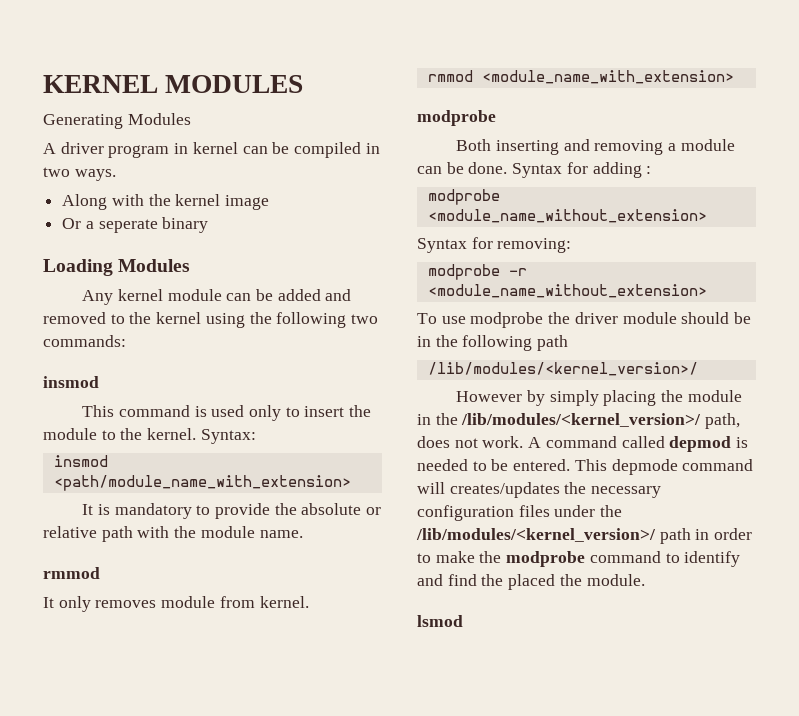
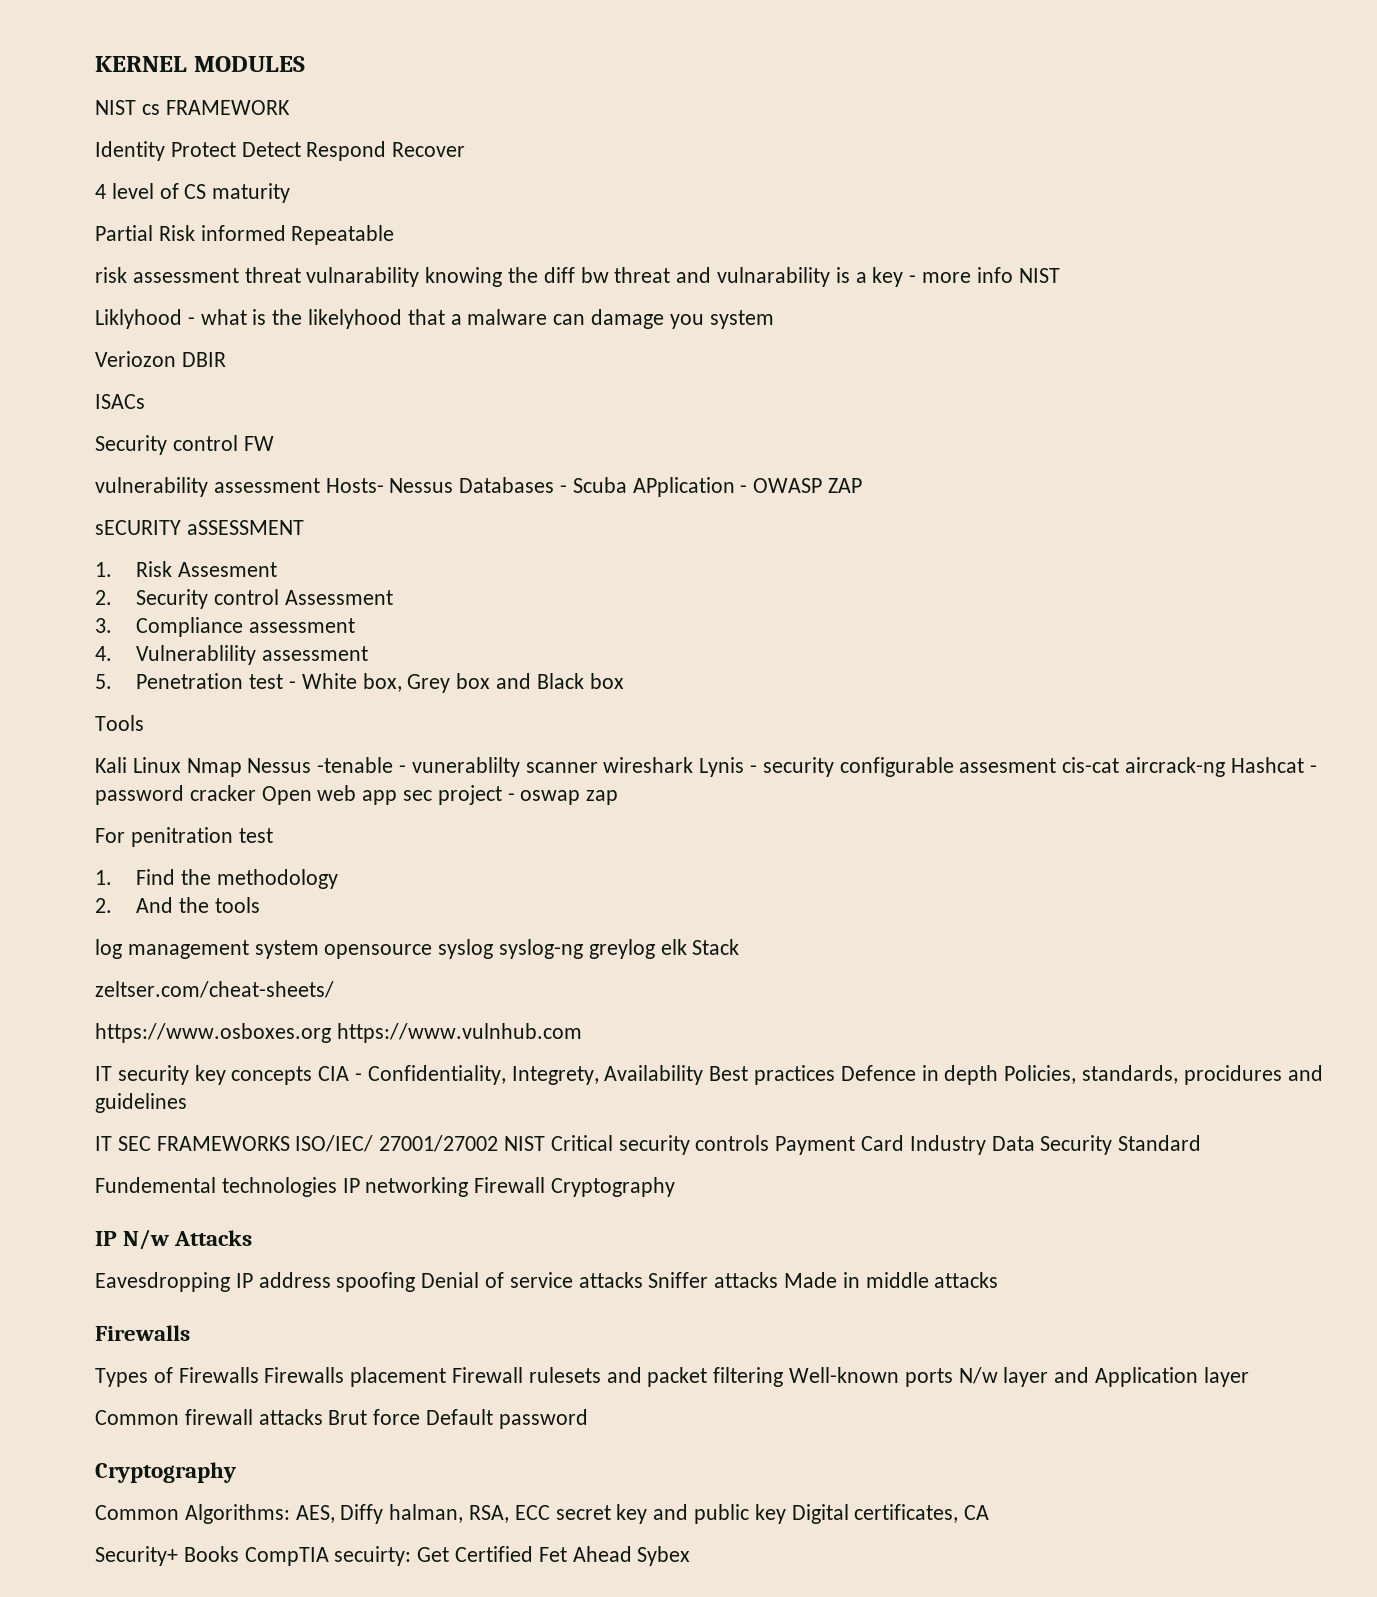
[43,113,191,129] [43,142,380,158] [43,167,116,181] [62,194,270,210] [62,217,209,233] [43,259,191,276] [82,289,352,305] [43,312,379,328] [43,335,126,347] [43,376,99,388] [82,405,372,421] [43,428,256,444] [53,455,108,467] [53,475,351,491] [82,503,382,519] [43,526,303,542] [43,567,100,579] [43,596,309,612] [427,70,734,84] [417,110,496,126] [456,139,735,155] [417,162,652,178] [427,189,500,205] [427,209,707,223] [417,237,572,253] [427,264,527,280] [427,284,707,298] [417,312,752,328] [417,335,569,351] [427,362,698,376] [456,390,742,406] [417,413,741,429] [417,436,749,452] [417,459,754,475] [417,482,662,498] [417,505,623,521] [416,528,753,544] [417,551,741,567] [417,574,645,590] [417,615,463,627] Generating Modules // A driver program in kernel can be compiled in two ways. // Along with the kernel image // Or a seperate binary // Loading Modules // Any kernel module can be added and removed to the kernel using the following two commands: // insmod // This command is used only to insert the module to the kernel. Syntax: // insmod <path/module_name_with_extension> // It is mandatory to provide the absolute or relative path with the module name. // rmmod // It only removes module from kernel. // rmmod <module_name_with_extension> // modprobe // Both inserting and removing a module can be done. Syntax for adding : // modprobe <module_name_without_extension> // Syntax for removing: // modprobe -r <module_name_without_extension> // To use modprobe the driver module should be in the following path // /lib/modules/<kernel_version>/ // However by simply placing the module in the /lib/modules/<kernel_version>/ path, does not work. A command called depmod is needed to be entered. This depmode command will creates/updates the necessary configuration files under the /lib/modules/<kernel_version>/ path in order to make the modprobe command to identify and find the placed the module. // lsmod -> [95,100,290,115] [95,141,466,161] [95,183,291,203] [95,225,395,245] [95,267,1060,287] [95,309,774,329] [95,351,226,367] [95,394,145,409] [95,435,274,455] [95,477,863,497] [95,520,304,535] [95,561,278,577] [95,589,393,609] [95,617,356,637] [95,645,369,665] [95,673,624,693] [95,715,144,731] [95,757,1317,777] [95,785,619,805] [95,827,273,847] [95,869,338,889] [95,897,260,913] [95,939,740,959] [95,981,334,998] [95,1023,582,1043] [95,1065,1323,1085] [95,1093,187,1113] [95,1135,1202,1155] [95,1177,676,1197] [95,1229,253,1250] [95,1272,999,1292] [95,1325,190,1341] [95,1367,1249,1387] [95,1409,588,1429] [95,1462,236,1483] [95,1504,990,1524] [95,1546,691,1566] NIST cs FRAMEWORK // Identity Protect Detect Respond Recover // 4 level of CS maturity // Partial Risk informed Repeatable // risk assessment threat vulnarability knowing the diff bw threat and vulnarability is a key - more info NIST // Liklyhood - what is the likelyhood that a malware can damage you system // Veriozon DBIR // ISACs // Security control FW // vulnerability assessment Hosts- Nessus Databases - Scuba APplication - OWASP ZAP // sECURITY aSSESSMENT // 1. Risk Assesment // 2. Security control Assessment // 3. Compliance assessment // 4. Vulnerablility assessment // 5. Penetration test - White box, Grey box and Black box // Tools // Kali Linux Nmap Nessus -tenable - vunerablilty scanner wireshark Lynis - security configurable assesment cis-cat aircrack-ng Hashcat - password cracker Open web app sec project - oswap zap // For penitration test // 1. Find the methodology // 2. And the tools // log management system opensource syslog syslog-ng greylog elk Stack // zeltser.com/cheat-sheets/ // https://www.osboxes.org https://www.vulnhub.com // IT security key concepts CIA - Confidentiality, Integrety, Availability Best practices Defence in depth Policies, standards, procidures and guidelines // IT SEC FRAMEWORKS ISO/IEC/ 27001/27002 NIST Critical security controls Payment Card Industry Data Security Standard // Fundemental technologies IP networking Firewall Cryptography // IP N/w Attacks // Eavesdropping IP address spoofing Denial of service attacks Sniffer attacks Made in middle attacks // Firewalls // Types of Firewalls Firewalls placement Firewall rulesets and packet filtering Well-known ports N/w layer and Application layer // Common firewall attacks Brut force Default password // Cryptography // Common Algorithms: AES, Diffy halman, RSA, ECC secret key and public key Digital certificates, CA // Security+ Books CompTIA secuirty: Get Certified Fet Ahead Sybex

